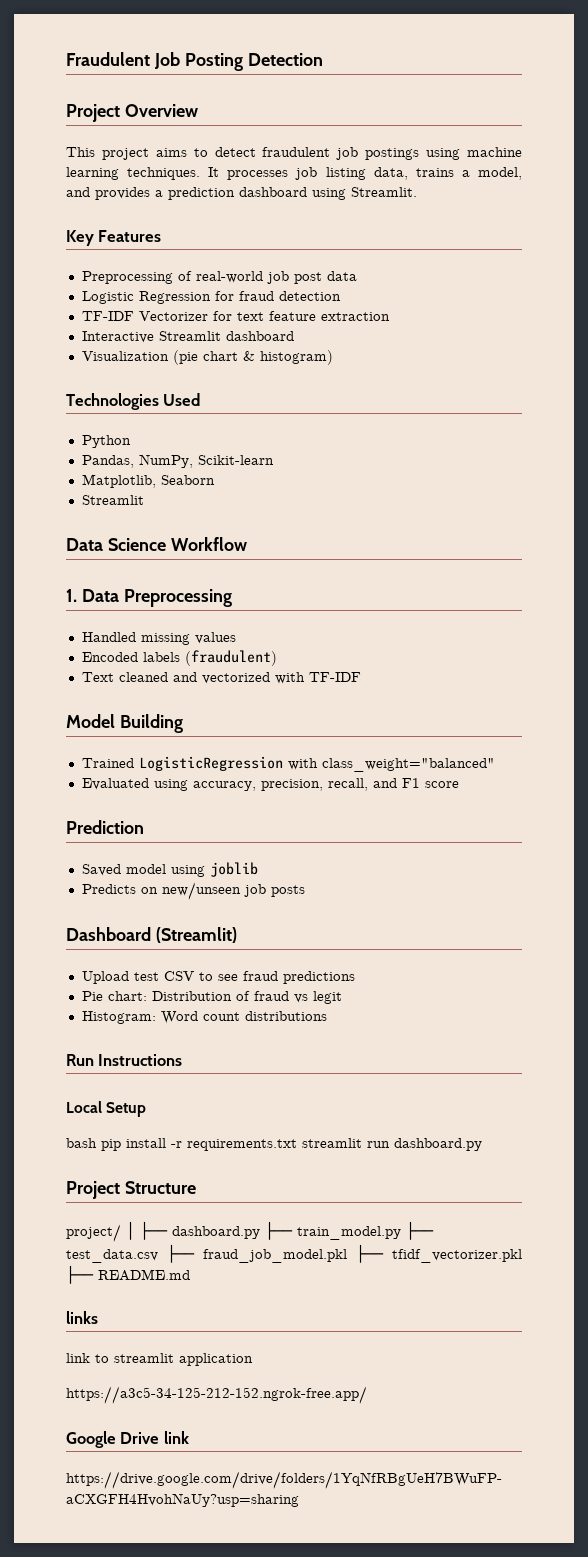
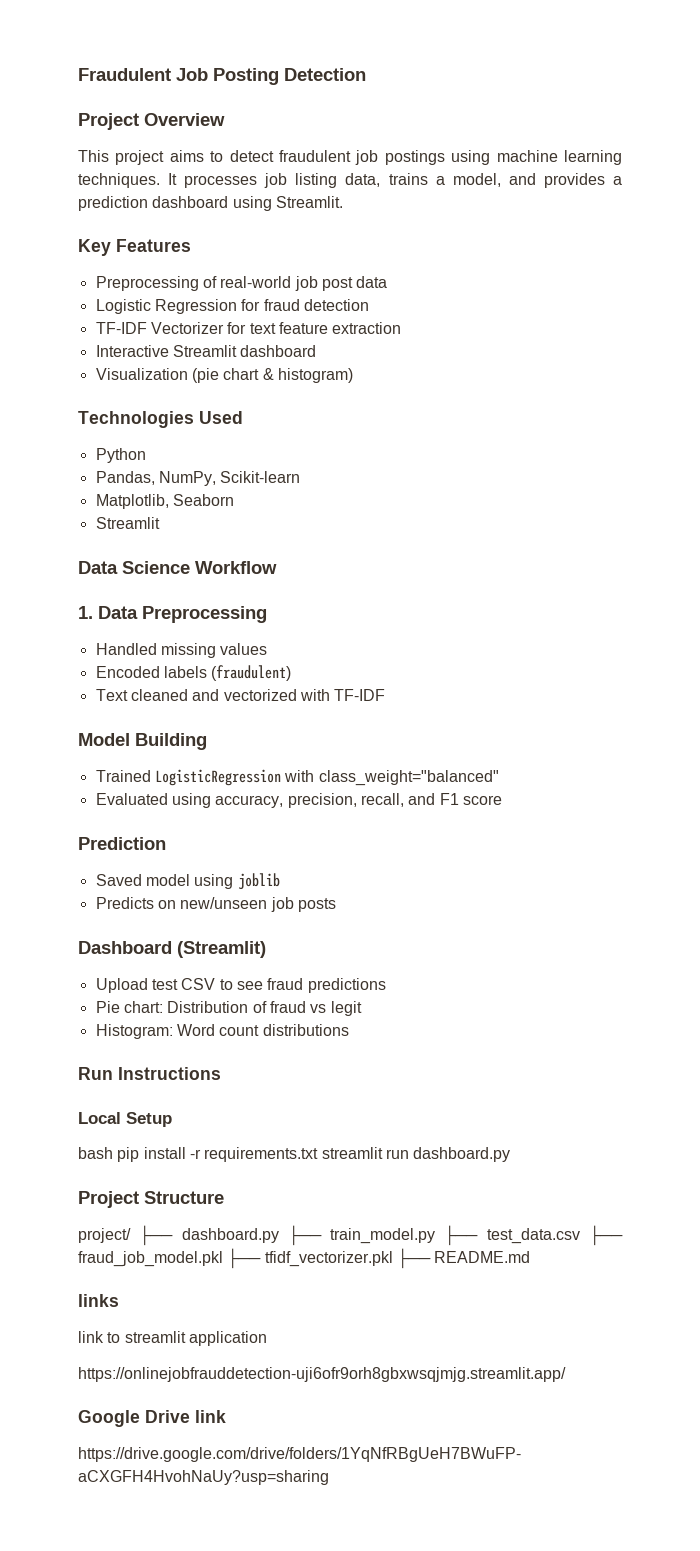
[126,1221,135,1240] │ -> (131, 1235) none
[66,1386,367,1404] https://a3c5-34-125-212-152.ngrok-free.app/ -> [78,1367,566,1382] https://onlinejobfrauddetection-uji6ofr9orh8gbxwsqjmjg.streamlit.app/

